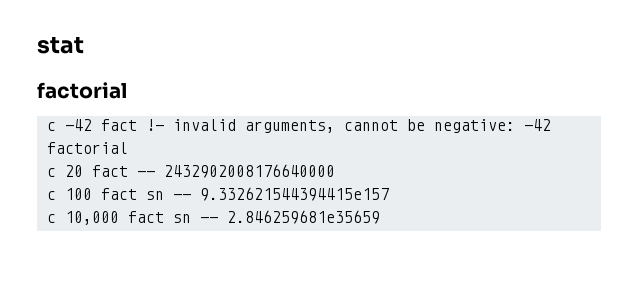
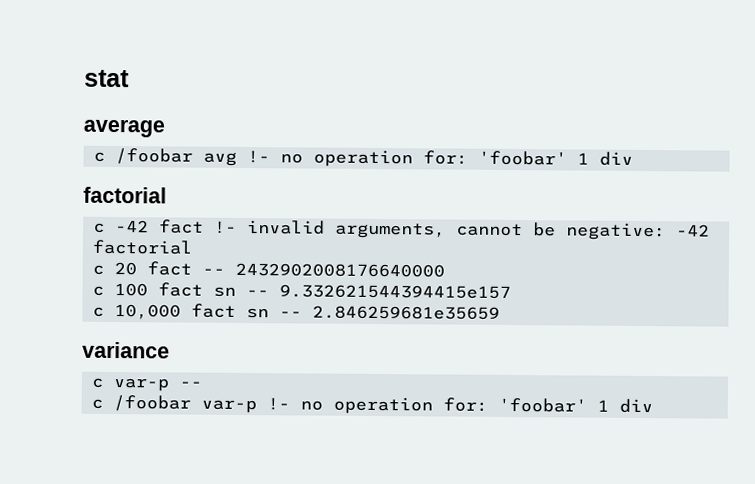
(84, 45) none -> [83,118,165,138] [92,148,633,168] // average // c /foobar avg !- no operation for: 'foobar' 1 div
(380, 217) none -> [82,341,170,359] [90,377,202,392] [90,395,653,415] // variance // c var-p -- // c /foobar var-p !- no operation for: 'foobar' 1 div

